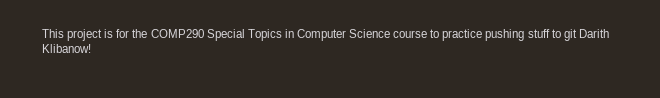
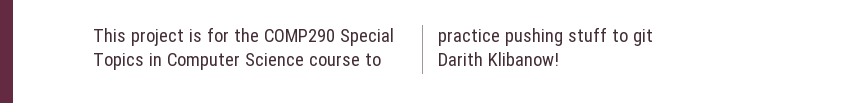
(577, 35) none -> (653, 37) //

